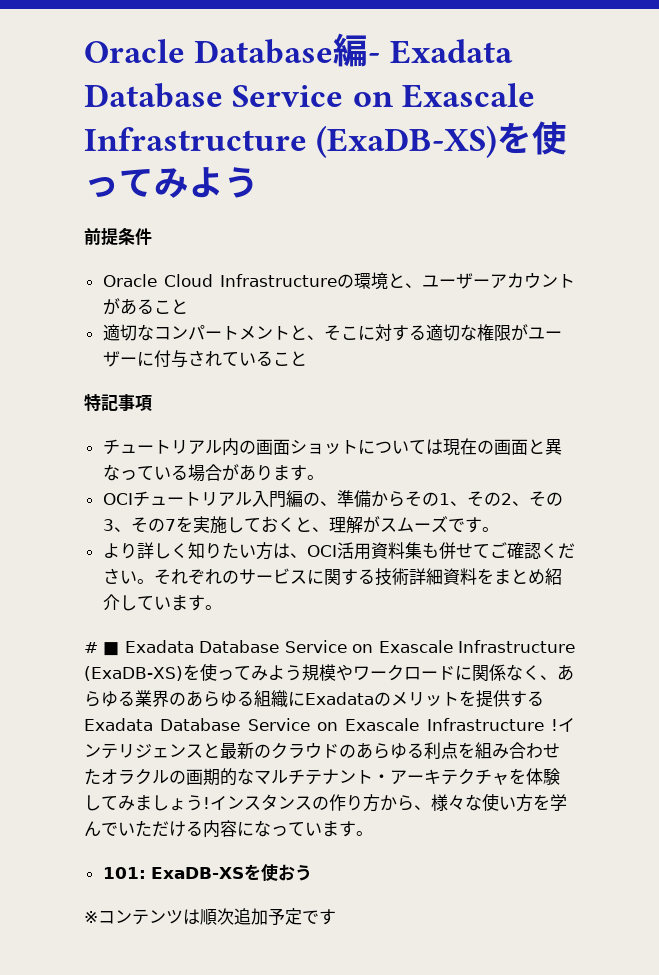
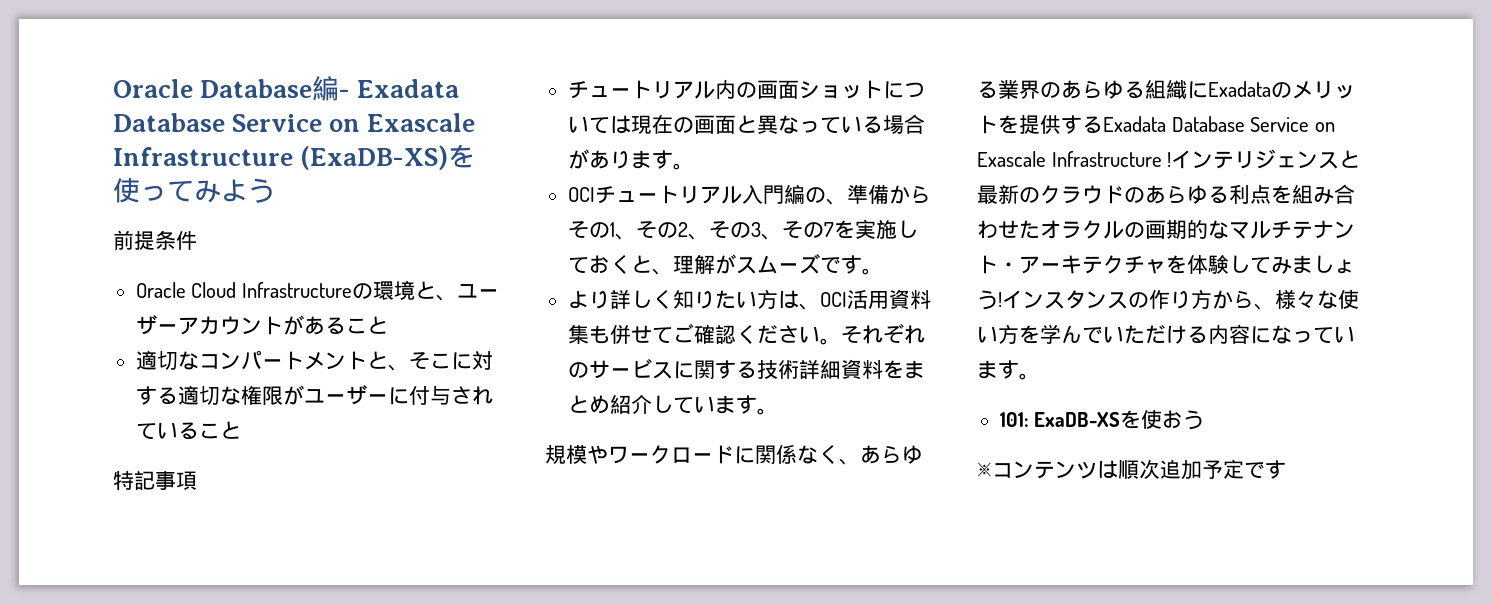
[84,640,575,656] [84,663,302,681] # ■ Exadata Database Service on Exascale Infrastructure (ExaDB-XS)を使ってみよう -> (778, 411) none

